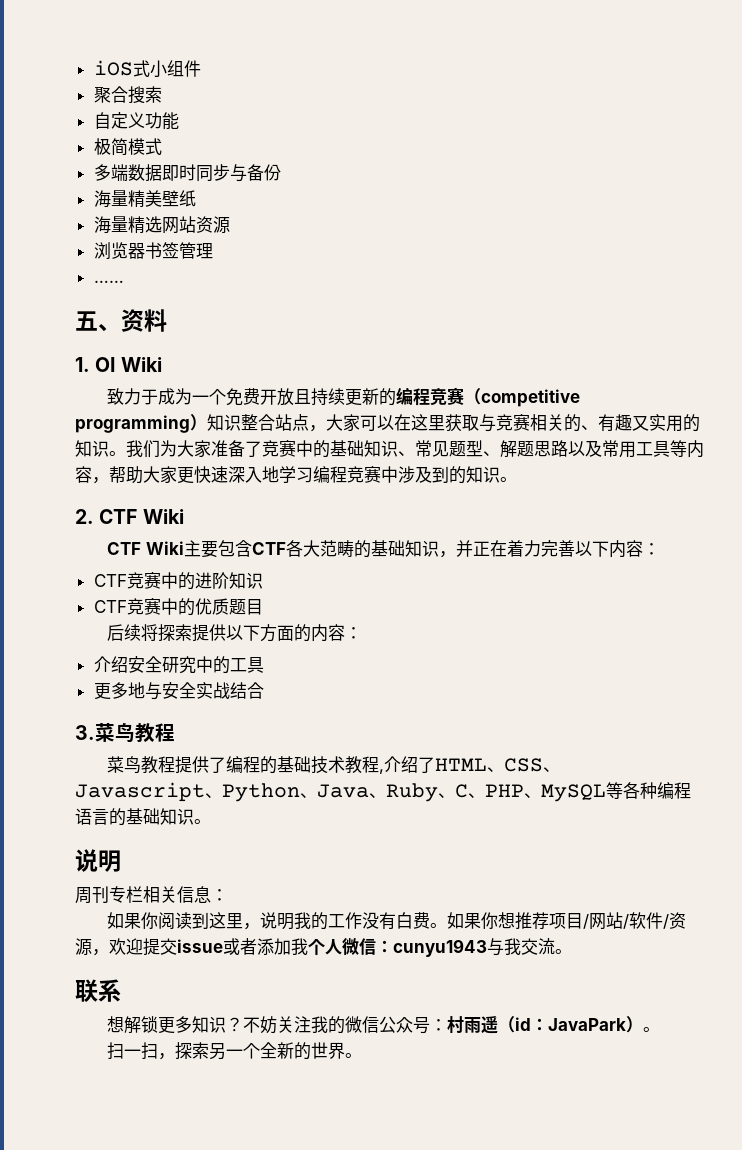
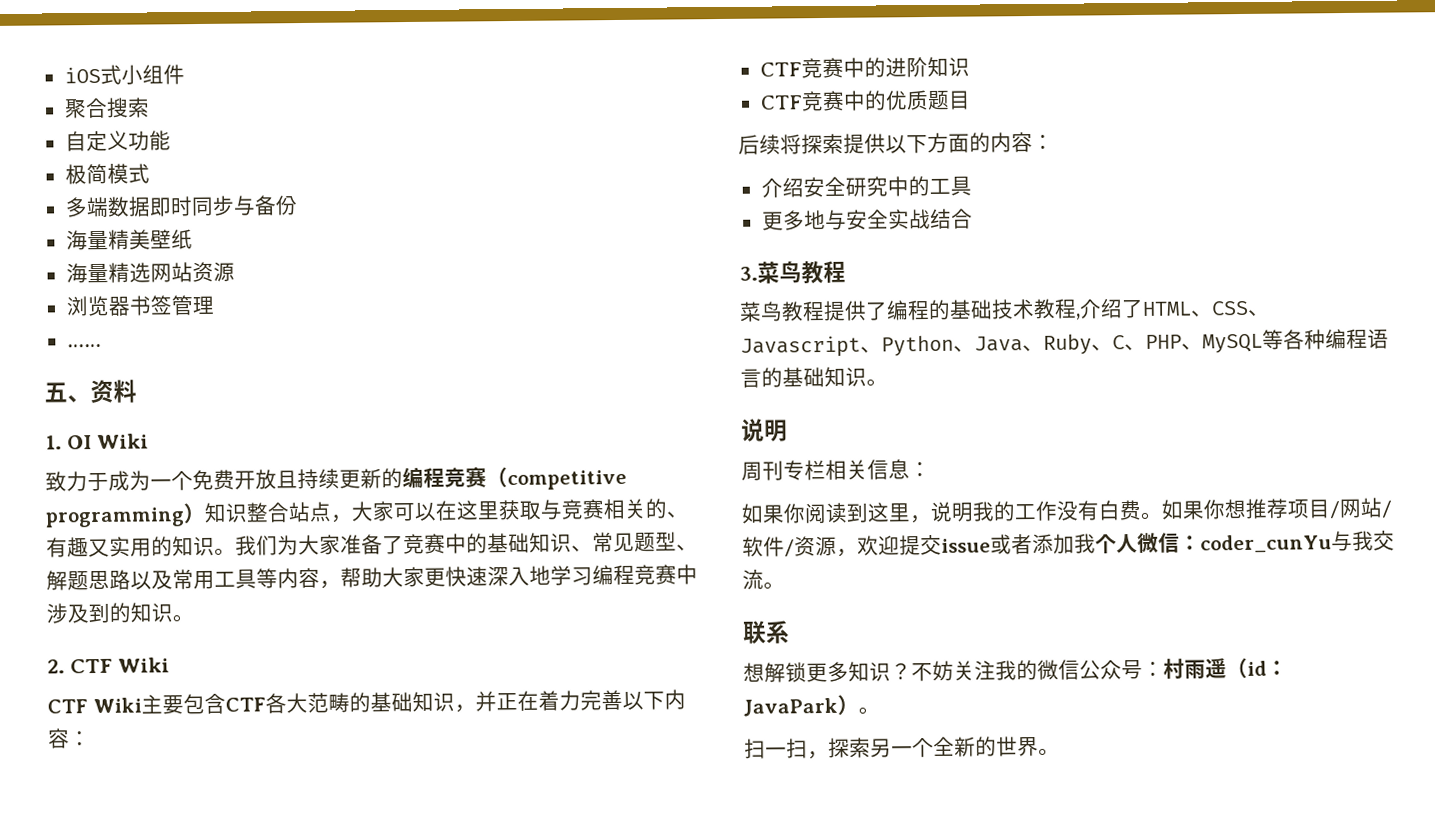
[393,939,487,957] cunyu1943 -> [1200,534,1332,554] coder_cunYu

